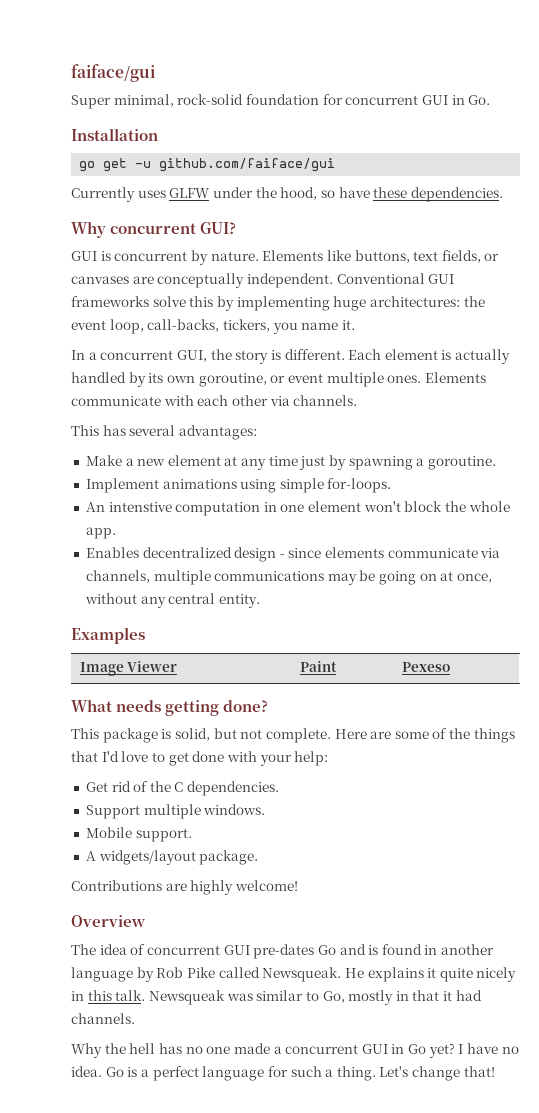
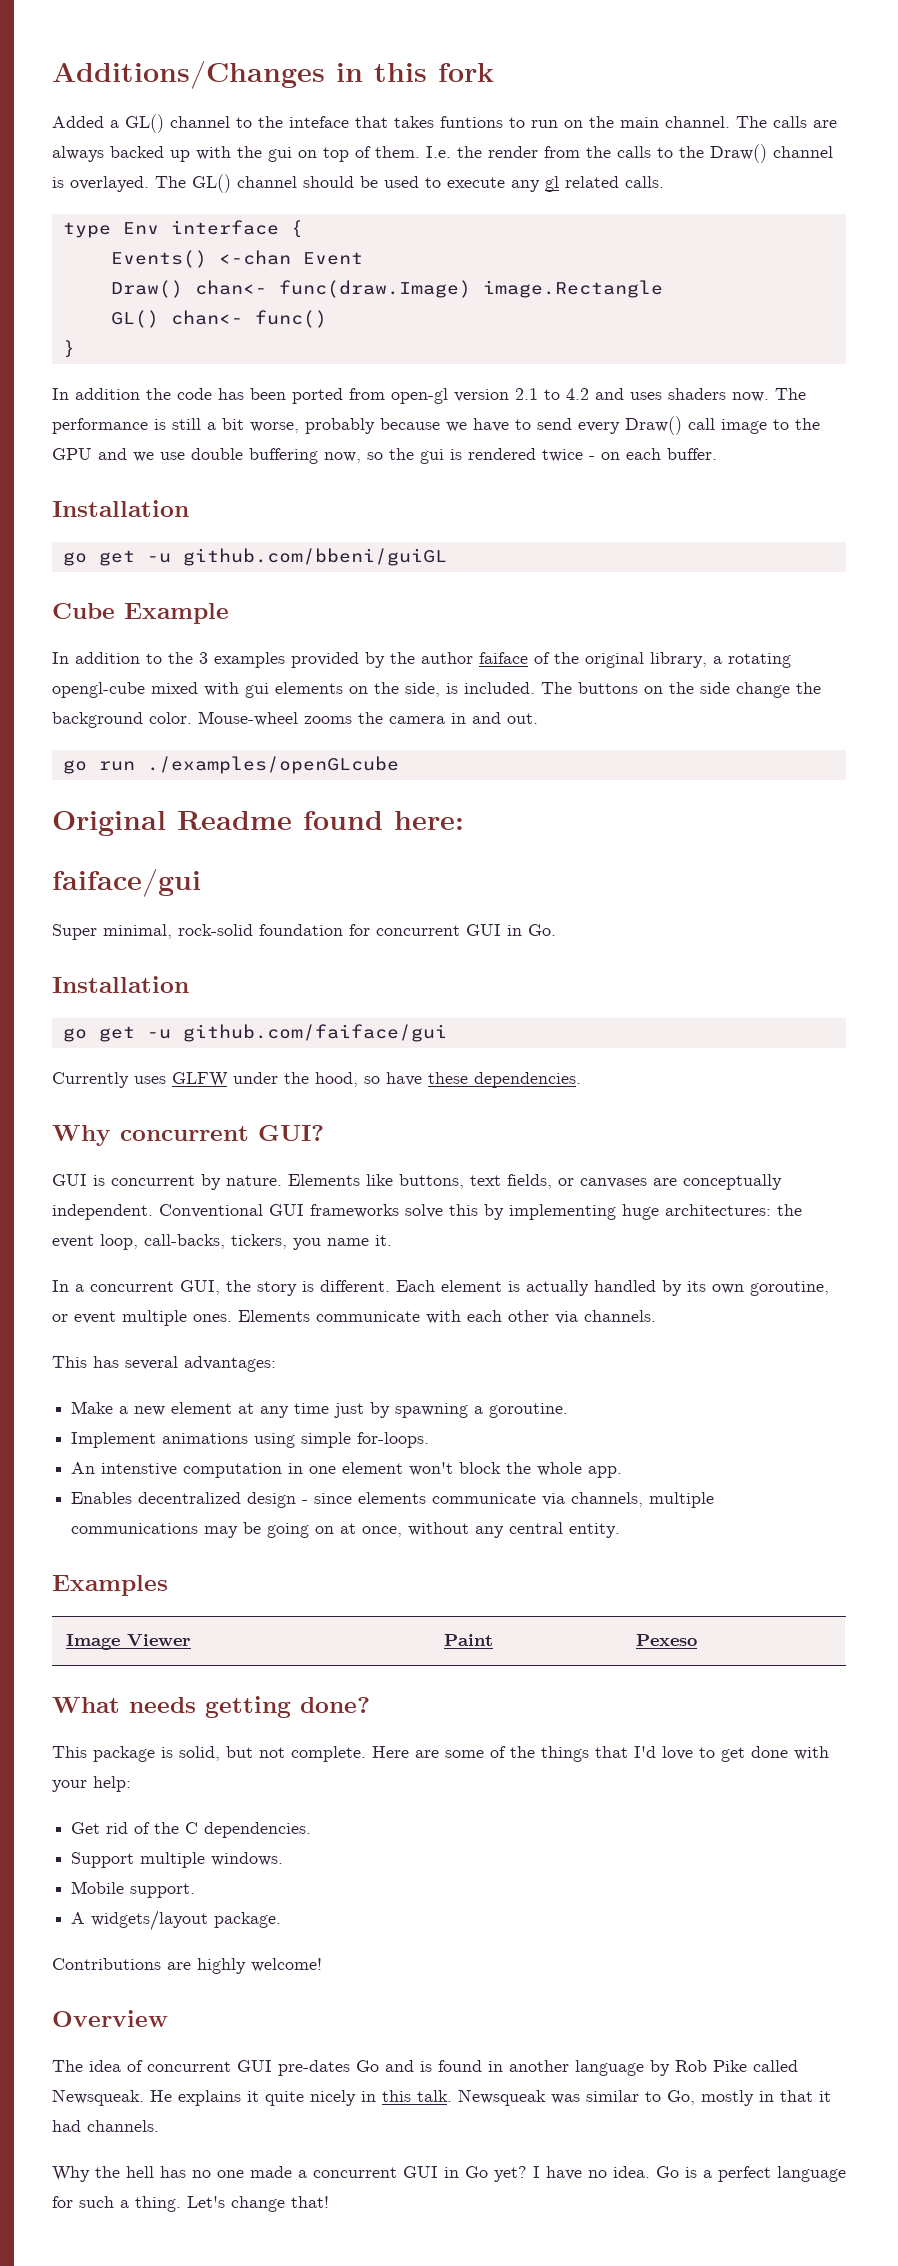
(71, 73) none -> [52,61,494,89] [52,114,837,133] [52,144,833,163] [52,174,664,193] [62,220,303,238] [110,250,363,268] [110,280,663,298] [110,310,327,328] [62,340,75,358] [52,388,806,404] [52,416,820,435] [52,448,717,464] [52,500,189,517] [62,548,447,566] [52,603,229,624] [52,652,791,668] [52,682,821,698] [52,711,538,728] [62,756,399,774] [52,811,464,836] Additions/Changes in this fork // Added a GL() channel to the inteface that takes funtions to run on the main channel. The calls are always backed up with the gui on top of them. I.e. the render from the calls to the Draw() channel is overlayed. The GL() channel should be used to execute any gl related calls. // type Env interface { // Events() <-chan Event // Draw() chan<- func(draw.Image) image.Rectangle // GL() chan<- func() // } // In addition the code has been ported from open-gl version 2.1 to 4.2 and uses shaders now. The performance is still a bit worse, probably because we have to send every Draw() call image to the GPU and we use double buffering now, so the gui is rendered twice - on each buffer. // Installation // go get -u github.com/bbeni/guiGL // Cube Example // In addition to the 3 examples provided by the author faiface of the original library, a rotating opengl-cube mixed with gui elements on the side, is included. The buttons on the side change the background color. Mouse-wheel zooms the camera in and out. // go run ./examples/openGLcube // Original Readme found here: //

